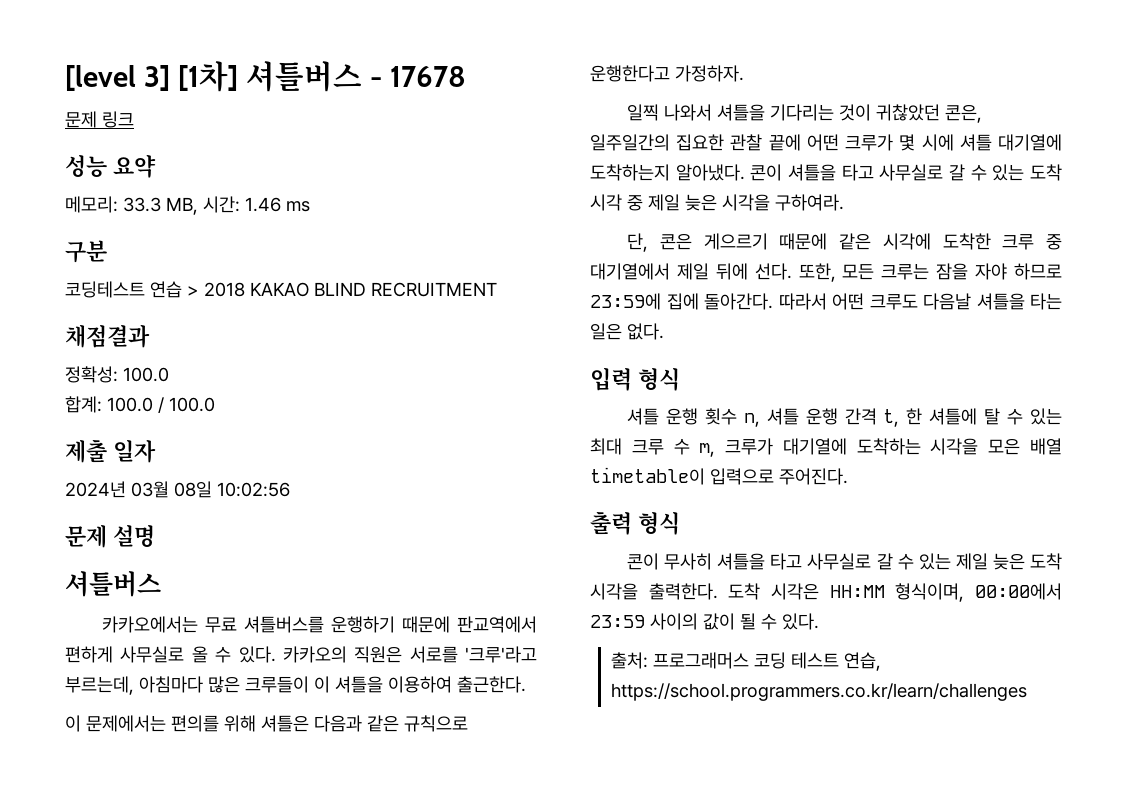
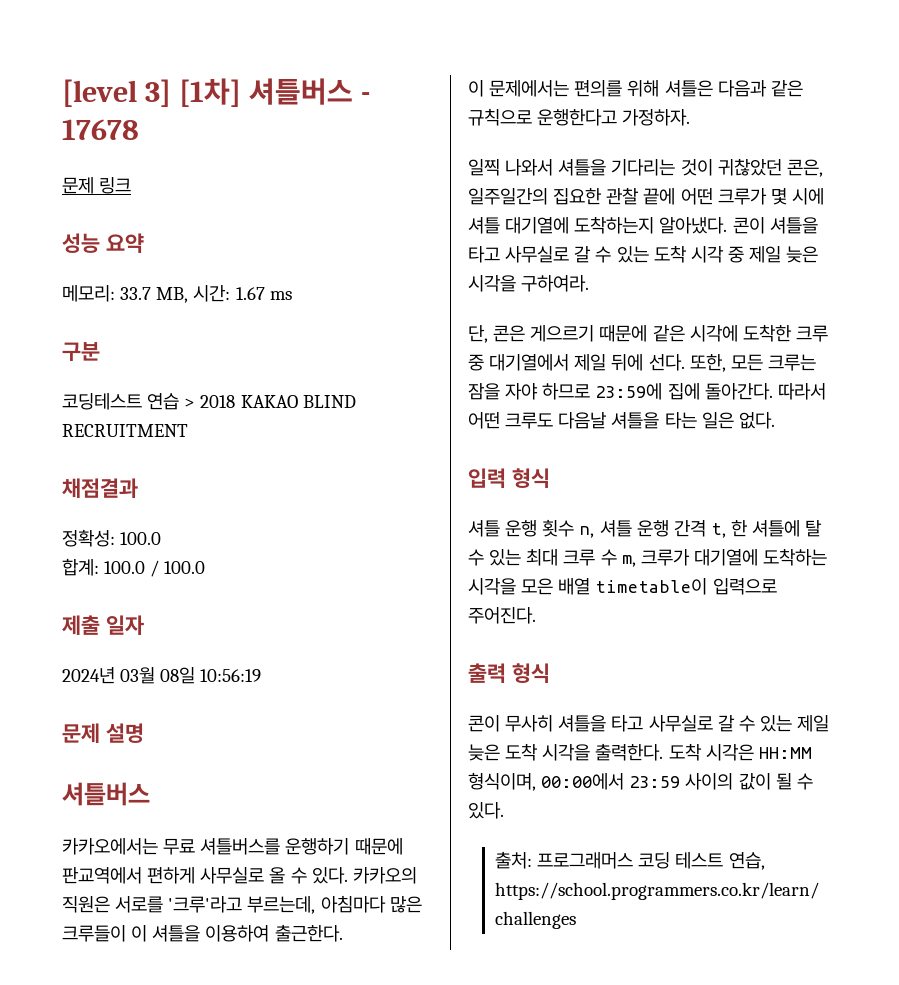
[123,197,161,212] 33.3 -> [120,287,152,300] 33.7
[245,197,281,212] 1.46 -> [235,287,265,300] 1.67
[217,482,290,497] 10:02:56 -> [200,669,262,682] 10:56:19

